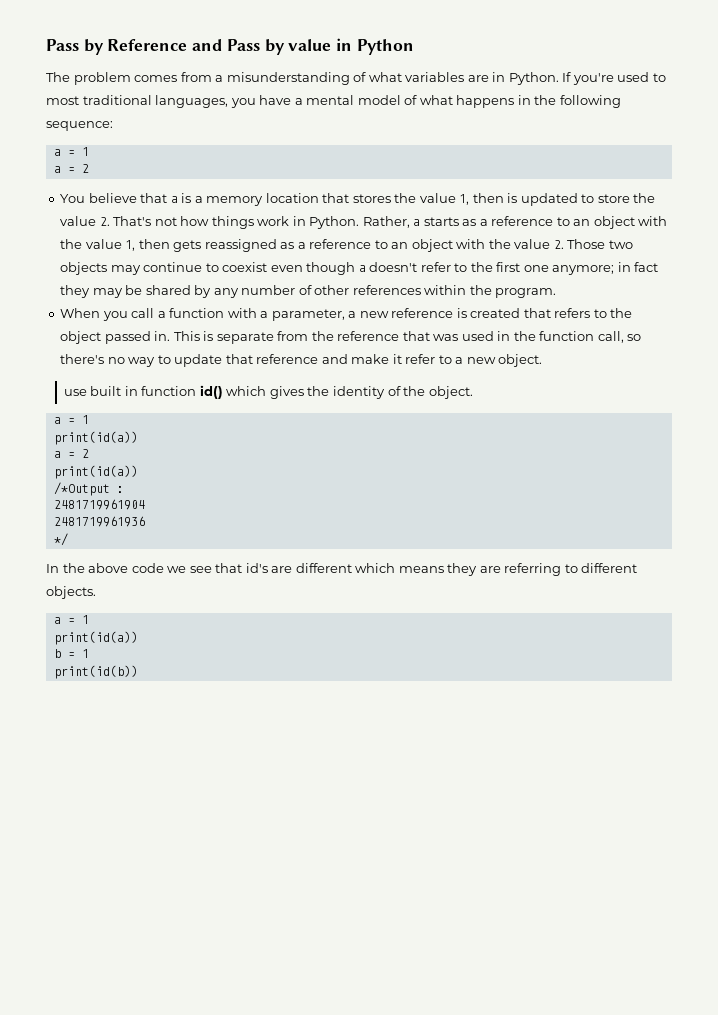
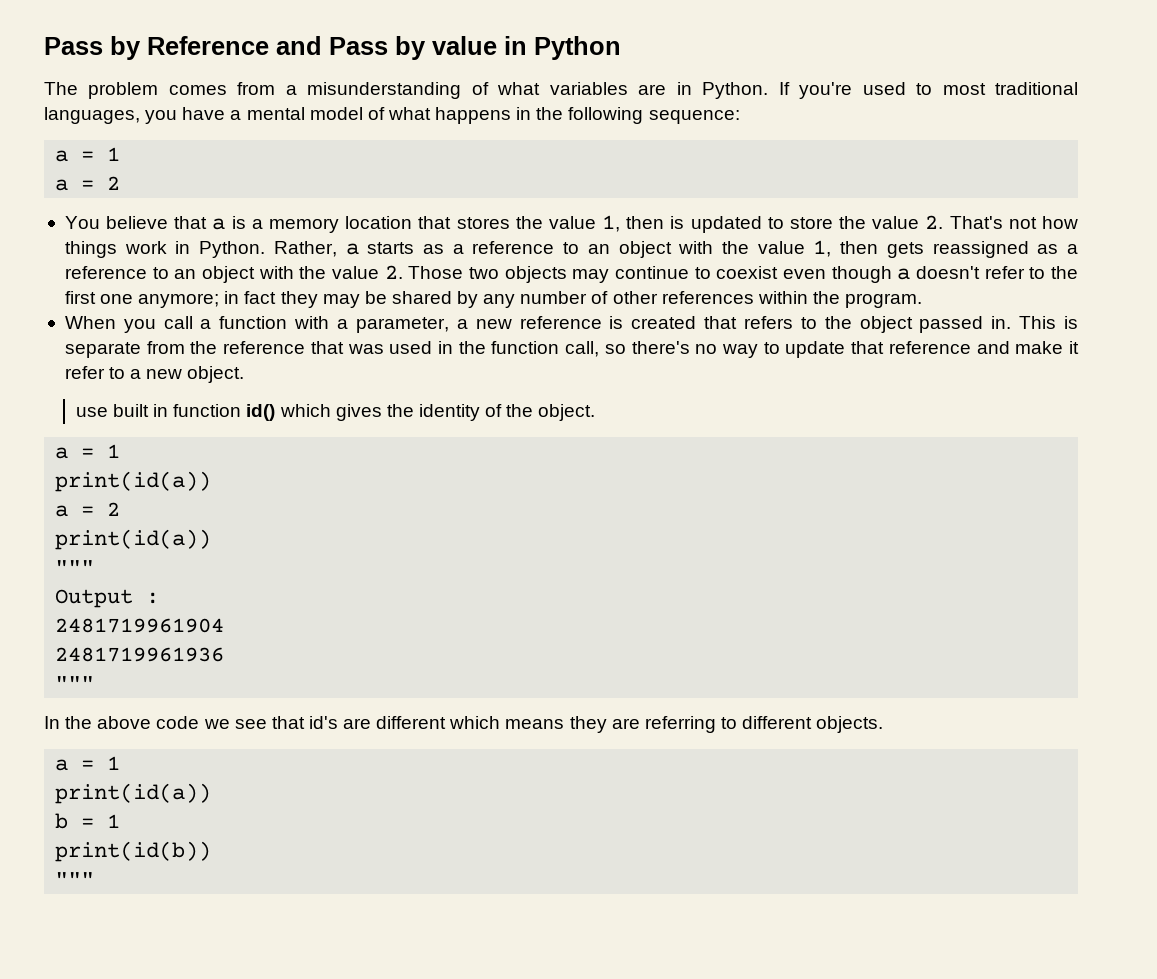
[53,482,110,496] /*Output -> [55,560,95,574] [55,589,134,608] """ // Output
[53,533,68,546] */ -> [55,676,95,690] """
(138, 672) none -> [55,872,95,886] // """

